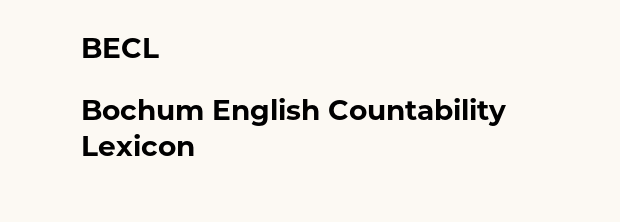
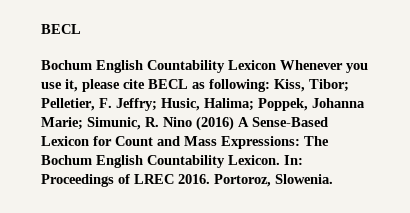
(195, 145) none -> [280,60,368,73] [41,79,349,92] [41,98,365,111] [41,116,328,131] [41,136,329,149] [41,155,303,168] [41,174,333,187] Whenever you use it, please cite BECL as following: Kiss, Tibor; Pelletier, F. Jeffry; Husic, Halima; Poppek, Johanna Marie; Simunic, R. Nino (2016) A Sense-Based Lexicon for Count and Mass Expressions: The Bochum English Countability Lexicon. In: Proceedings of LREC 2016. Portoroz, Slowenia.

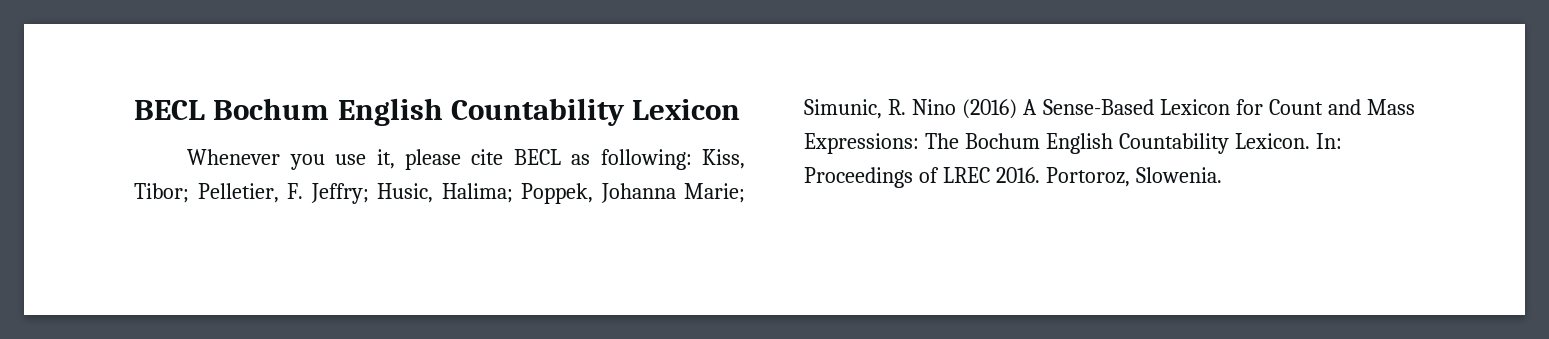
[41,24,81,34] BECL // -> [134,100,205,120] BECL
(276, 65) none -> (741, 109) //

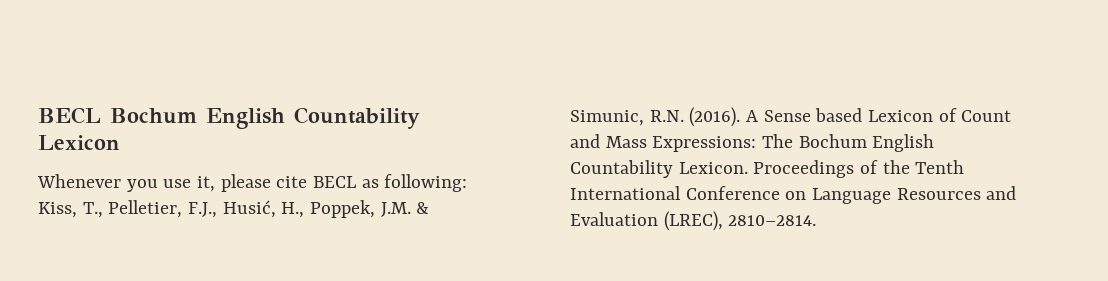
[134,183,745,204] [804,99,1263,119] Tibor; Pelletier, F. Jeffry; Husic, Halima; Poppek, Johanna Marie; Simunic, R. Nino (2016) A Sense-Based Lexicon for -> [82,200,430,218] [570,107,957,127] T., Pelletier, F.J., Husić, H., Poppek, J.M. & Simunic, R.N. (2016). A Sense based Lexicon of
[1315,133,1342,149] In: -> (748, 168) none
[942,167,1222,187] LREC 2016. Portoroz, Slowenia. -> [882,160,965,174] [570,186,1017,204] [570,211,817,231] the Tenth International Conference on Language Resources and Evaluation (LREC), 2810–2814.

